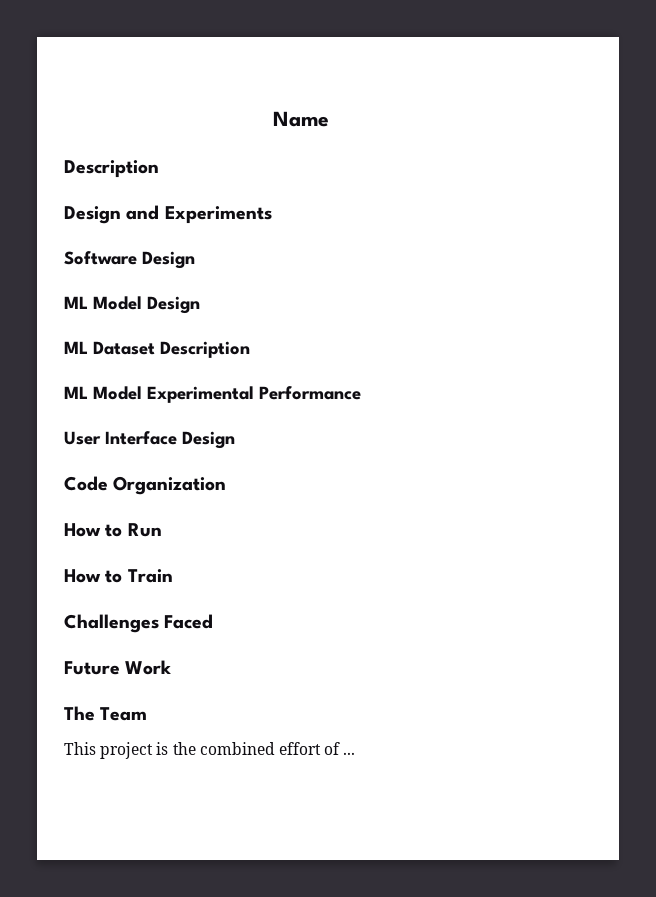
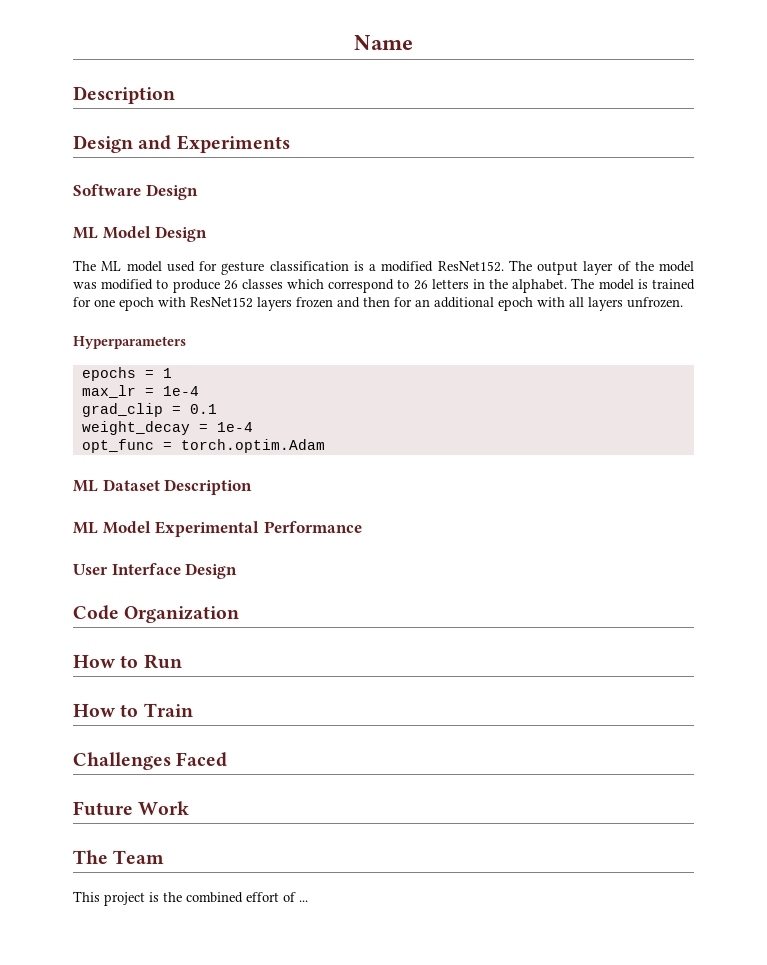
(200, 305) none -> [73,260,694,275] [73,278,695,293] [73,297,683,311] [73,336,186,349] [81,367,172,381] [81,385,199,398] [81,403,217,417] [81,421,253,435] [81,439,325,453] // The ML model used for gesture classification is a modified ResNet152. The output layer of the model was modified to produce 26 classes which correspond to 26 letters in the alphabet. The model is trained for one epoch with ResNet152 layers frozen and then for an additional epoch with all layers unfrozen. // Hyperparameters // epochs = 1 // max_lr = 1e-4 // grad_clip = 0.1 // weight_decay = 1e-4 // opt_func = torch.optim.Adam

